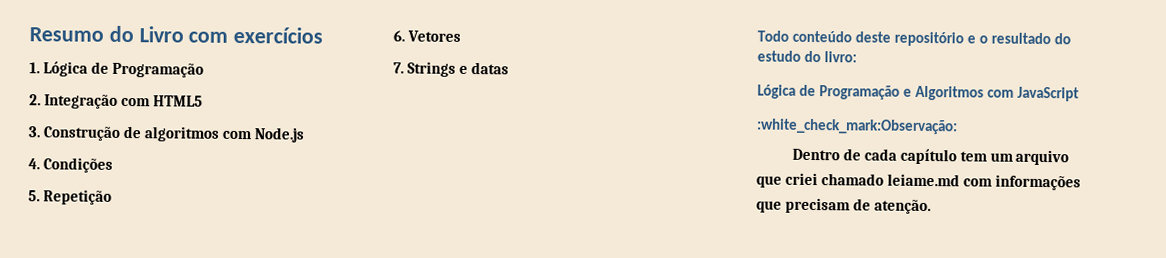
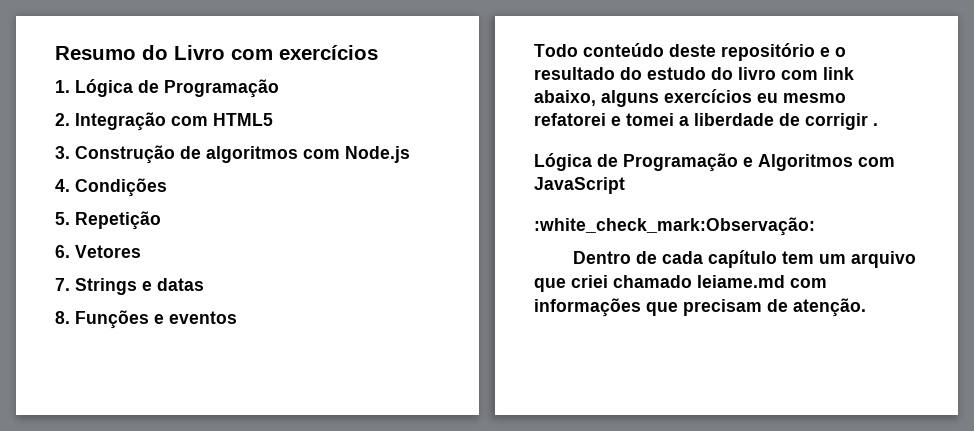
(509, 68) none -> [55,310,237,329] // 8. Funções e eventos
[824,51,858,63] livro: -> [738,67,854,80] [534,89,846,107] [534,113,878,130] livro com link abaixo, alguns exercícios eu mesmo refatorei e tomei a liberdade de corrigir .

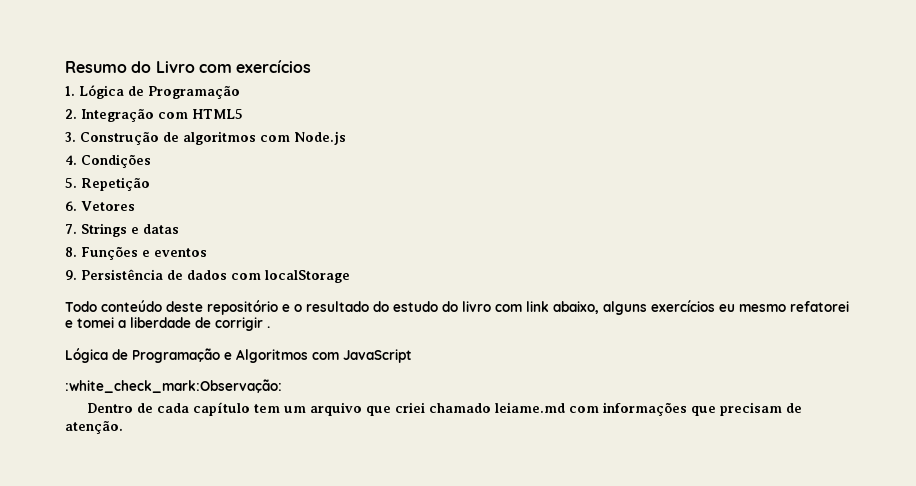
(237, 317) none -> [65,269,350,283] // 9. Persistência de dados com localStorage

